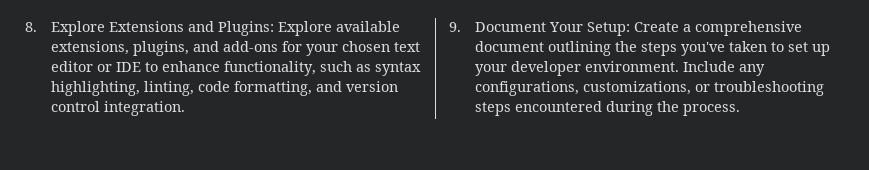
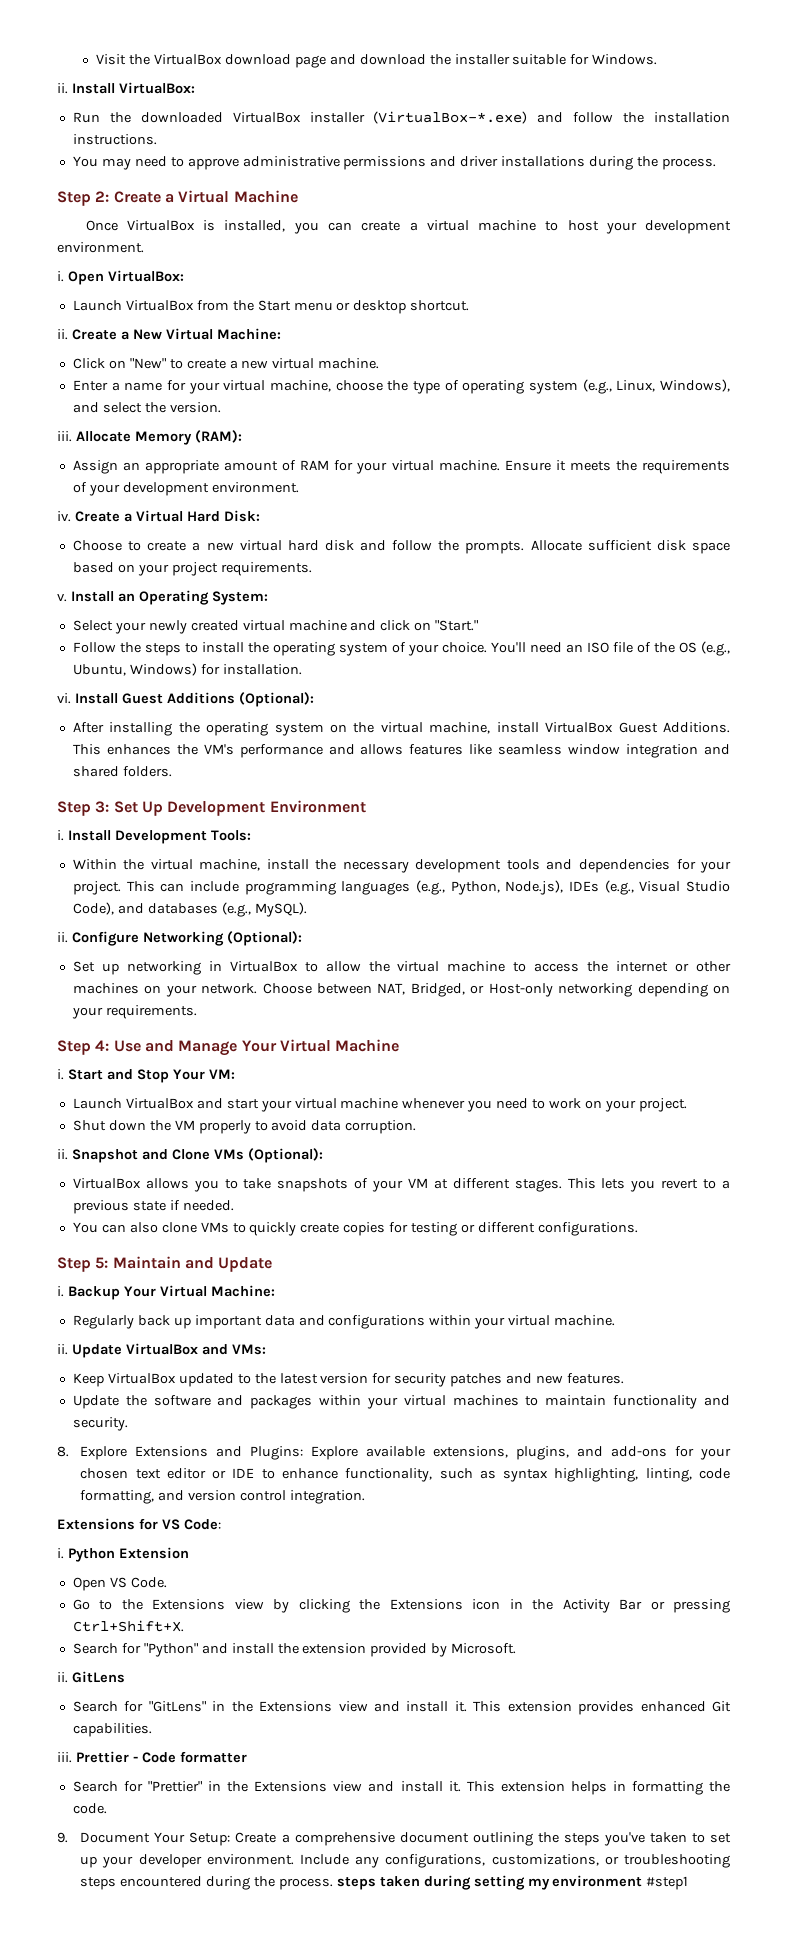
(25, 27) none -> [96,54,658,68] [57,82,195,94] [72,111,730,124] [72,134,157,145] [72,156,716,170] [57,190,298,206] [85,220,731,234] [57,242,144,253] [57,270,184,285] [72,300,470,314] [57,328,281,340] [72,358,380,369] [72,379,730,394] [72,402,221,413] [57,430,242,445] [72,460,730,474] [72,482,299,496] [57,510,260,522] [72,540,730,554] [72,562,312,576] [57,590,268,605] [72,620,479,634] [72,641,730,656] [72,663,302,676] [57,692,314,707] [72,722,731,736] [72,744,731,758] [72,766,172,777] [57,800,366,816] [57,830,251,844] [72,859,731,873] [72,880,731,895] [72,902,307,917] [57,931,302,946] [72,961,731,975] [72,983,731,997] [71,1005,197,1019] [57,1039,400,1056] [57,1069,235,1083] [72,1098,687,1112] [72,1120,417,1134] [57,1148,323,1163] [72,1178,730,1192] [72,1200,234,1214] [72,1222,638,1236] [57,1256,273,1272] [57,1285,275,1300] [72,1315,616,1329] [57,1343,266,1358] [72,1373,624,1387] [72,1395,730,1409] [72,1417,128,1431] Visit the VirtualBox download page and download the installer suitable for Windows. // ii. Install VirtualBox: // Run the downloaded VirtualBox installer (VirtualBox-*.exe) and follow the installation instructions. // You may need to approve administrative permissions and driver installations during the process. // Step 2: Create a Virtual Machine // Once VirtualBox is installed, you can create a virtual machine to host your development environment. // i. Open VirtualBox: // Launch VirtualBox from the Start menu or desktop shortcut. // ii. Create a New Virtual Machine: // Click on "New" to create a new virtual machine. // Enter a name for your virtual machine, choose the type of operating system (e.g., Linux, Windows), and select the version. // iii. Allocate Memory (RAM): // Assign an appropriate amount of RAM for your virtual machine. Ensure it meets the requirements of your development environment. // iv. Create a Virtual Hard Disk: // Choose to create a new virtual hard disk and follow the prompts. Allocate sufficient disk space based on your project requirements. // v. Install an Operating System: // Select your newly created virtual machine and click on "Start." // Follow the steps to install the operating system of your choice. You'll need an ISO file of the OS (e.g., Ubuntu, Windows) for installation. // vi. Install Guest Additions (Optional): // After installing the operating system on the virtual machine, install VirtualBox Guest Additions. This enhances the VM's performance and allows features like seamless window integration and shared folders. // Step 3: Set Up Development Environment // i. Install Development Tools: // Within the virtual machine, install the necessary development tools and dependencies for your project. This can include programming languages (e.g., Python, Node.js), IDEs (e.g., Visual Studio Code), and databases (e.g., MySQL). // ii. Configure Networking (Optional): // Set up networking in VirtualBox to allow the virtual machine to access the internet or other machines on your network. Choose between NAT, Bridged, or Host-only networking depending on your requirements. // Step 4: Use and Manage Your Virtual Machine // i. Start and Stop Your VM: // Launch VirtualBox and start your virtual machine whenever you need to work on your project. // Shut down the VM properly to avoid data corruption. // ii. Snapshot and Clone VMs (Optional): // VirtualBox allows you to take snapshots of your VM at different stages. This lets you revert to a previous state if needed. // You can also clone VMs to quickly create copies for testing or different configurations. // Step 5: Maintain and Update // i. Backup Your Virtual Machine: // Regularly back up important data and configurations within your virtual machine. // ii. Update VirtualBox and VMs: // Keep VirtualBox updated to the latest version for security patches and new features. // Update the software and packages within your virtual machines to maintain functionality and security. //
(185, 108) none -> [57,1518,221,1530] [57,1547,189,1562] [72,1577,167,1591] [72,1599,730,1613] [72,1620,184,1632] [72,1643,517,1657] [57,1671,125,1683] [72,1701,731,1715] [72,1723,152,1737] [57,1751,247,1763] [72,1781,731,1795] [72,1803,107,1814] // Extensions for VS Code: // i. Python Extension // Open VS Code. // Go to the Extensions view by clicking the Extensions icon in the Activity Bar or pressing Ctrl+Shift+X. // Search for "Python" and install the extension provided by Microsoft. // ii. GitLens // Search for "GitLens" in the Extensions view and install it. This extension provides enhanced Git capabilities. // iii. Prettier - Code formatter // Search for "Prettier" in the Extensions view and install it. This extension helps in formatting the code.
(740, 110) none -> [336,1875,689,1890] steps taken during setting my environment #step1

